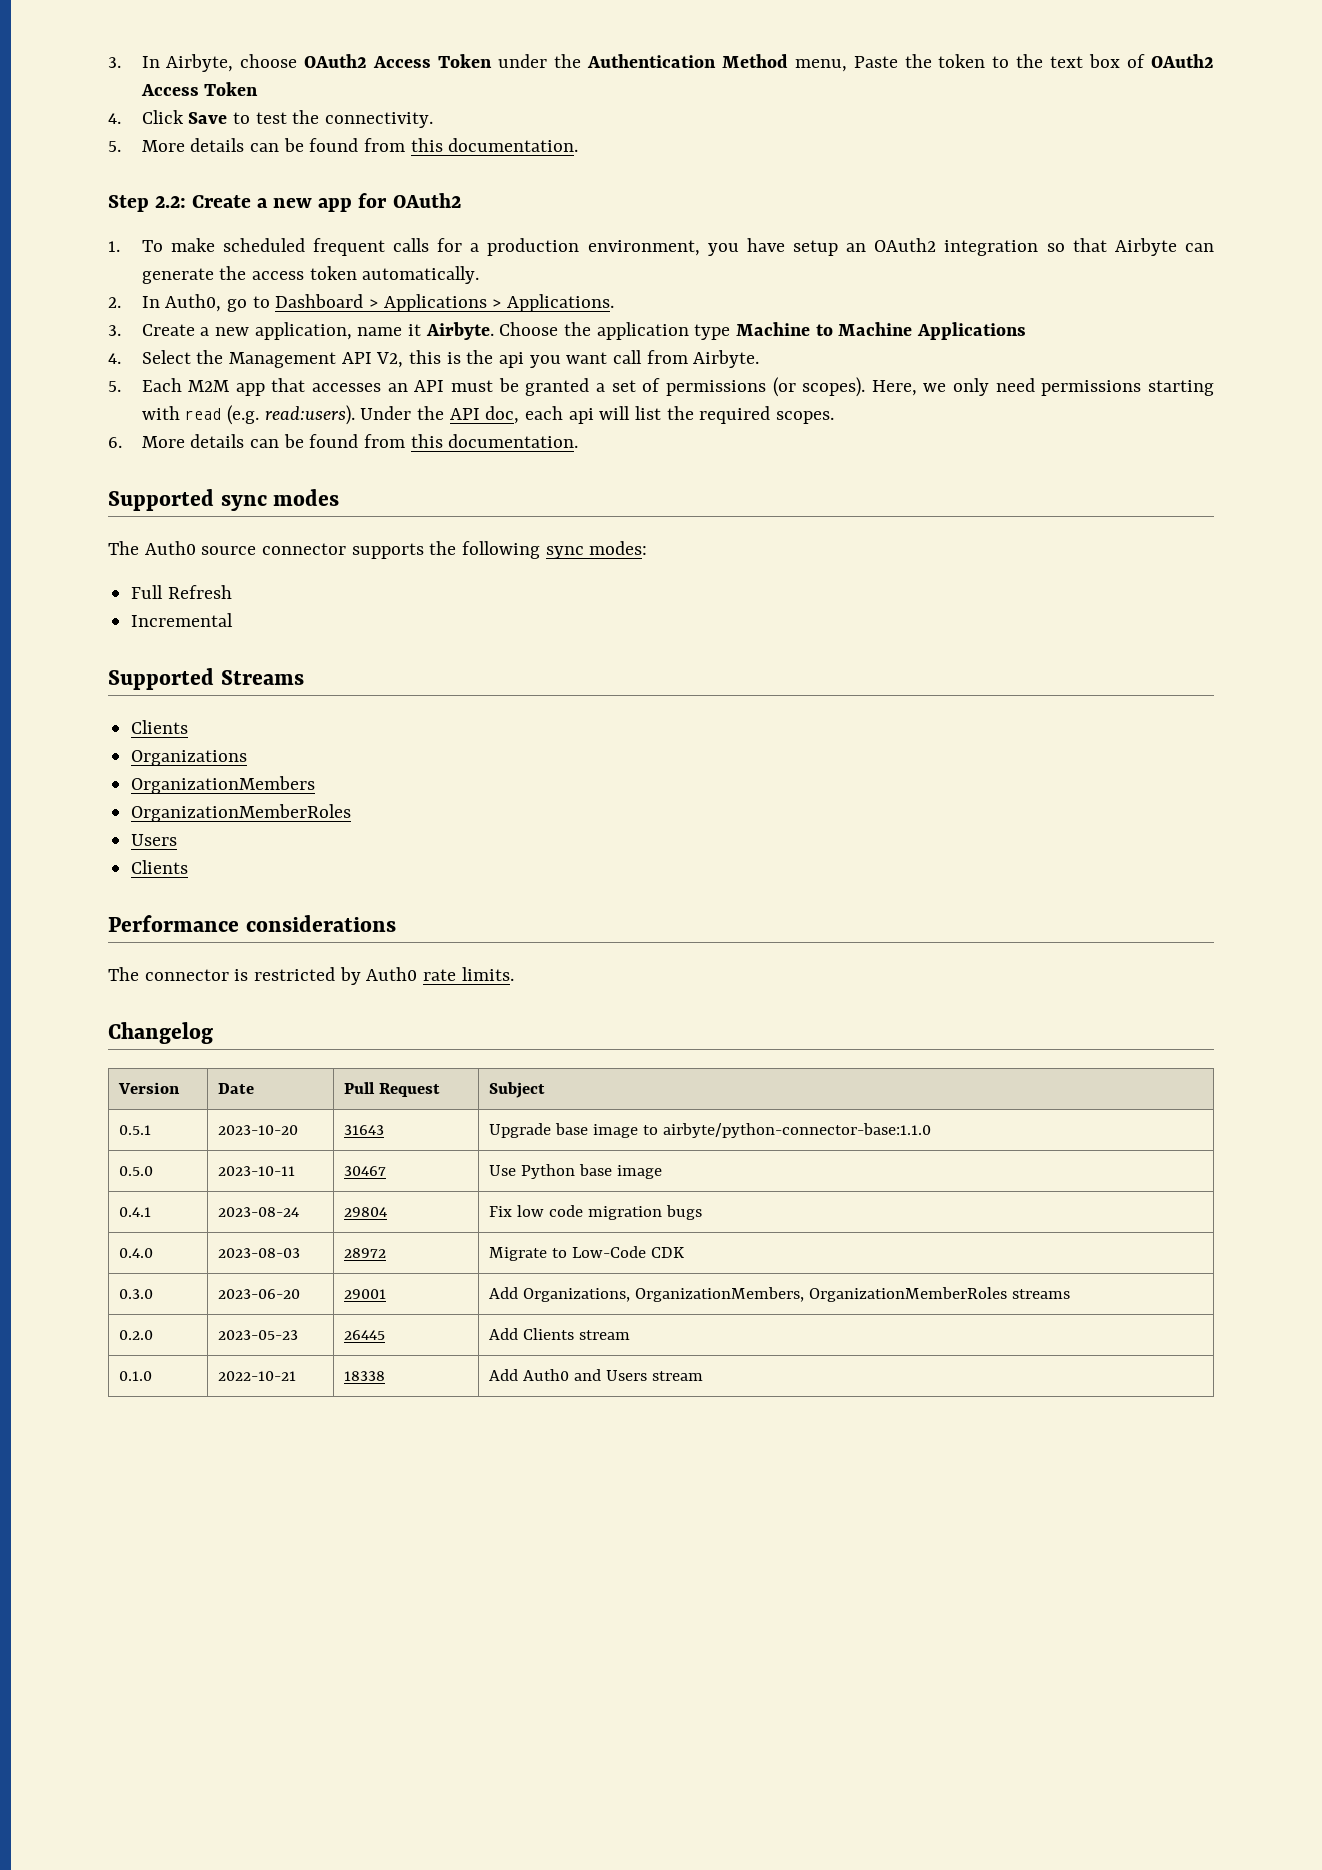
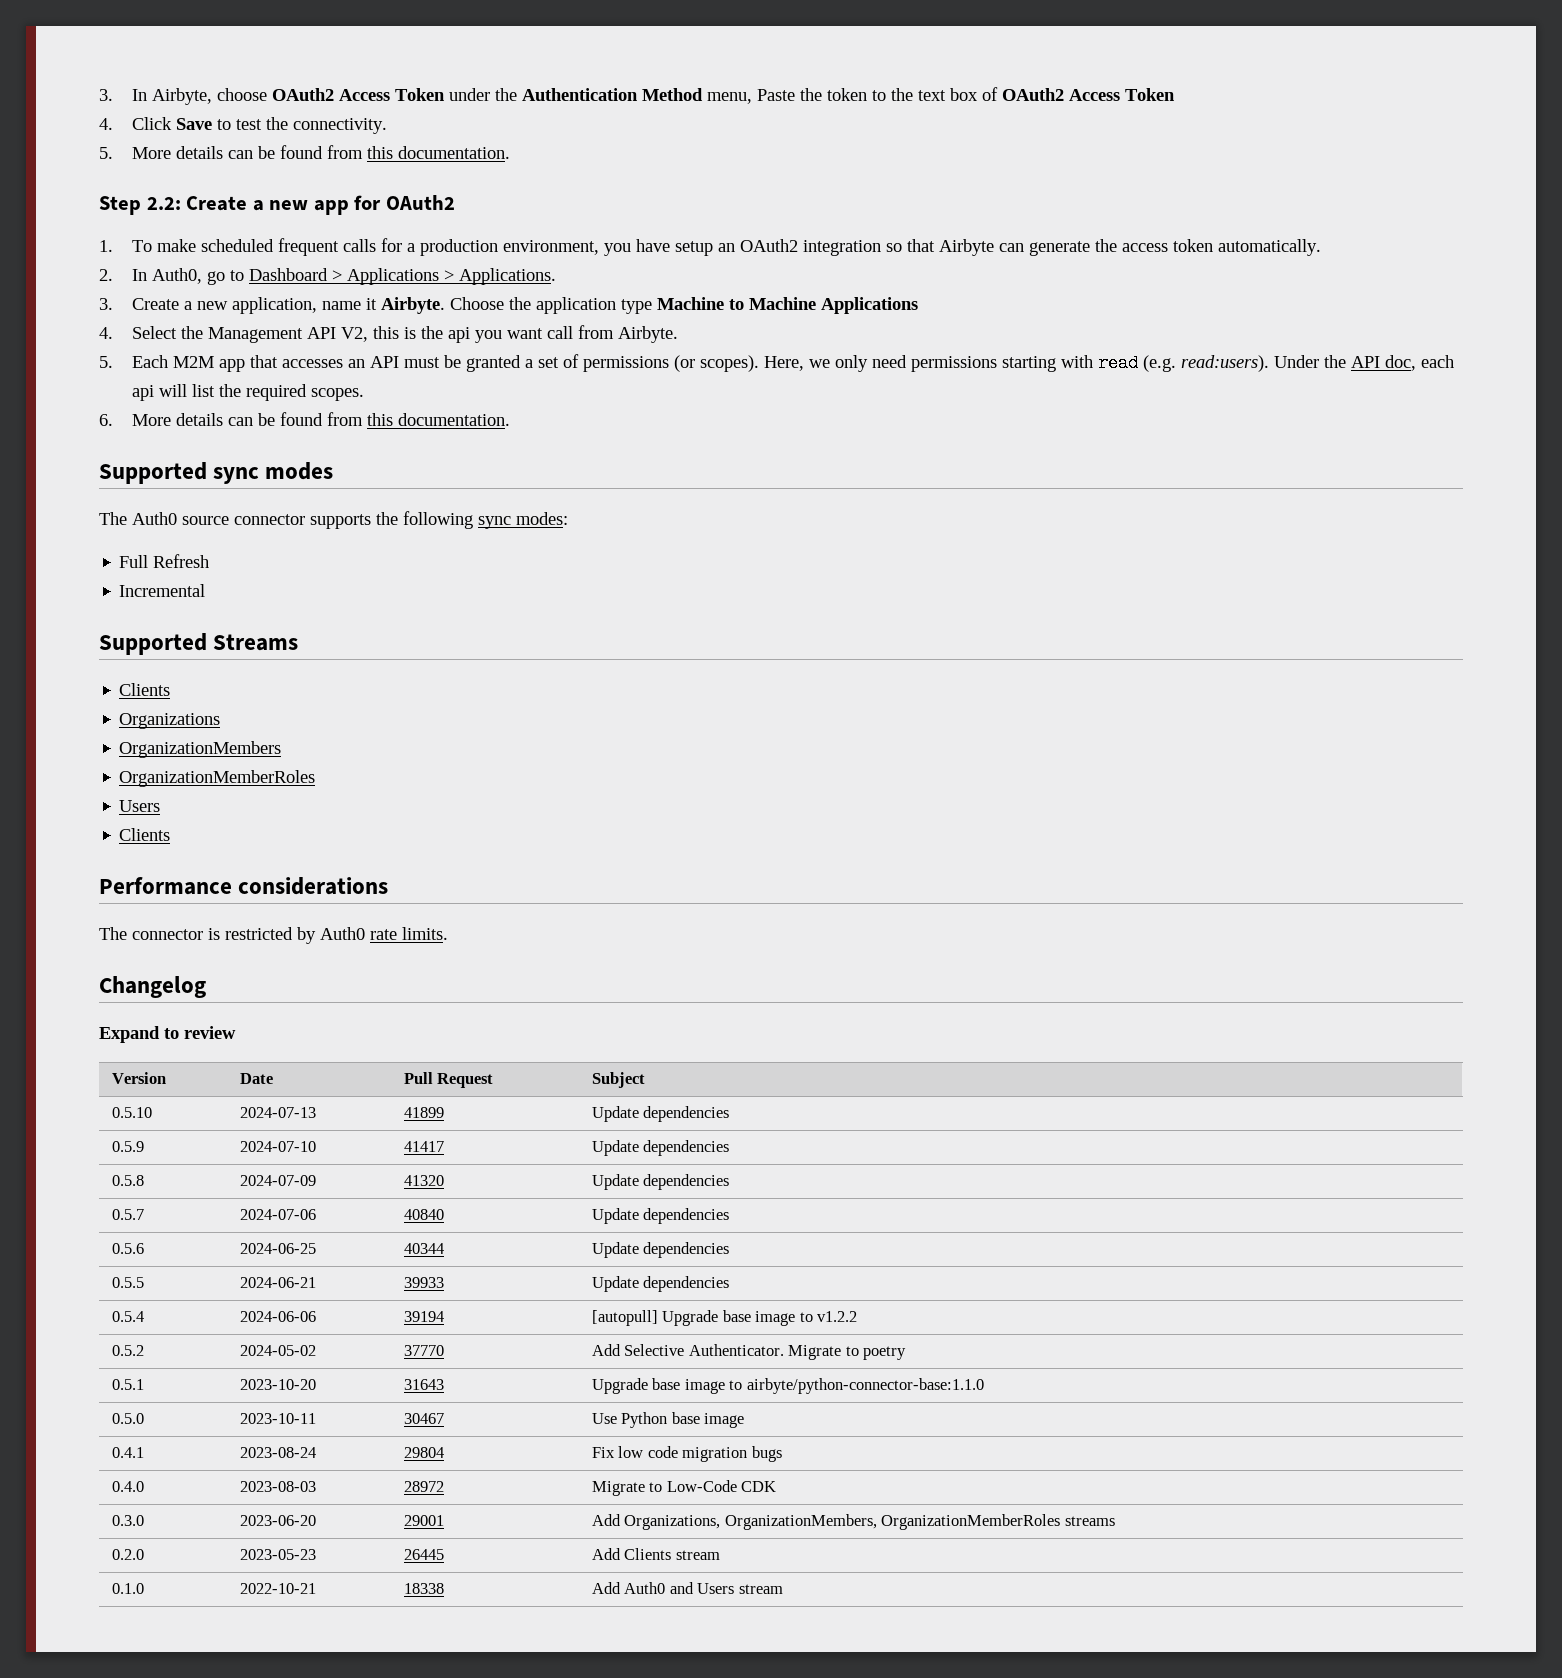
(213, 1033) none -> [99,1026,236,1043] // Expand to review
(545, 1090) none -> [112,1107,153,1118] [240,1107,317,1118] [404,1107,445,1118] [592,1106,730,1122] [112,1141,145,1152] [240,1141,317,1152] [404,1141,445,1152] [592,1140,730,1156] [112,1175,145,1186] [240,1175,317,1186] [404,1175,445,1186] [592,1174,730,1190] [112,1209,145,1220] [240,1209,317,1220] [404,1209,445,1220] [592,1208,730,1224] [112,1243,145,1254] [240,1243,317,1254] [404,1243,445,1254] [592,1242,730,1258] [112,1277,145,1288] [240,1277,317,1288] [404,1277,445,1288] [592,1276,730,1292] [112,1311,145,1322] [240,1311,317,1322] [404,1311,445,1322] [592,1310,858,1326] [112,1345,145,1356] [240,1345,317,1356] [404,1345,445,1356] [592,1344,907,1360] // 0.5.10 | 2024-07-13 | 41899 | Update dependencies // 0.5.9 | 2024-07-10 | 41417 | Update dependencies // 0.5.8 | 2024-07-09 | 41320 | Update dependencies // 0.5.7 | 2024-07-06 | 40840 | Update dependencies // 0.5.6 | 2024-06-25 | 40344 | Update dependencies // 0.5.5 | 2024-06-21 | 39933 | Update dependencies // 0.5.4 | 2024-06-06 | 39194 | [autopull] Upgrade base image to v1.2.2 // 0.5.2 | 2024-05-02 | 37770 | Add Selective Authenticator. Migrate to poetry

